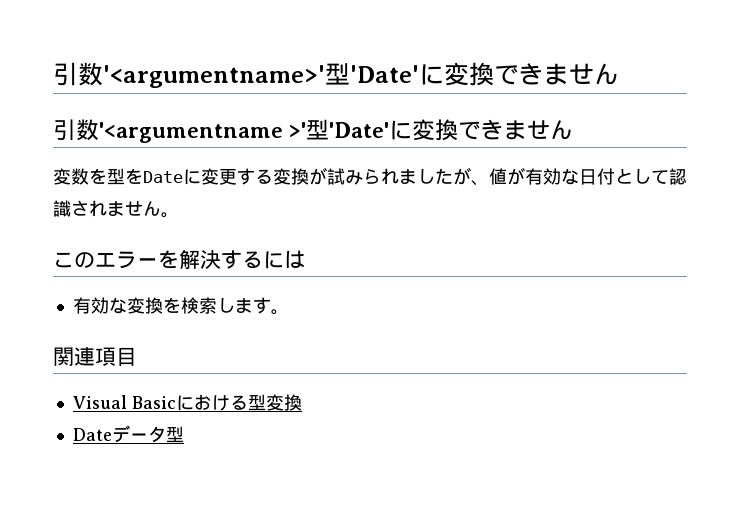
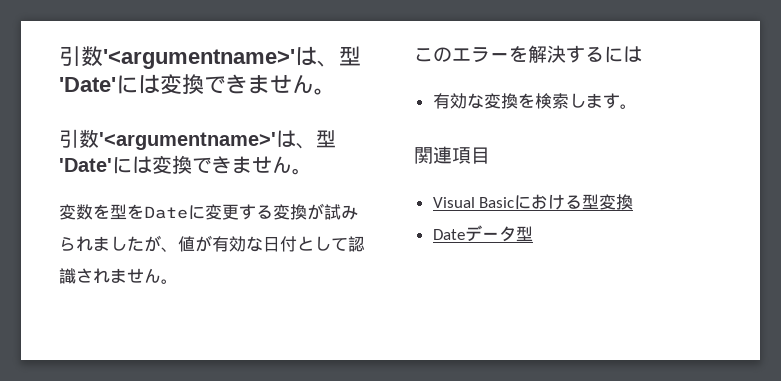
[53,62,619,88] [53,119,574,143] 引数'<argumentname>'型'Date'に変換できません // 引数'<argumentname >'型'Date'に変換できません -> [59,46,361,69] [59,74,336,95] [59,129,336,150] [59,155,312,175] 引数'<argumentname>'は、型'Date'には変換できません。 // 引数'<argumentname>'は、型'Date'には変換できません。

